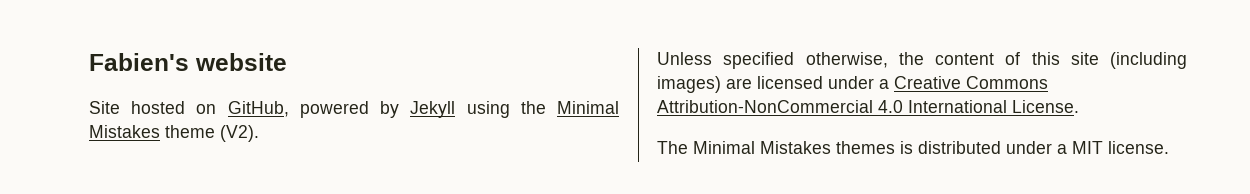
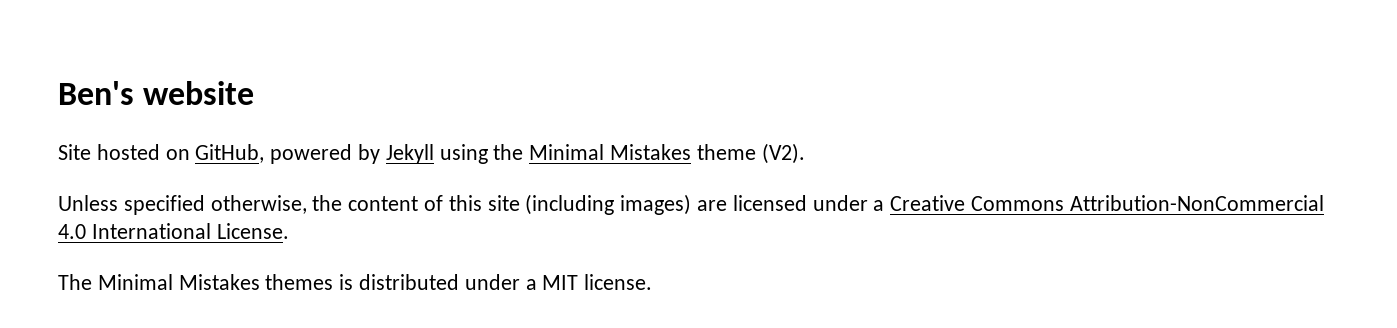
[89,53,189,71] Fabien's -> [58,81,134,105] Ben's

